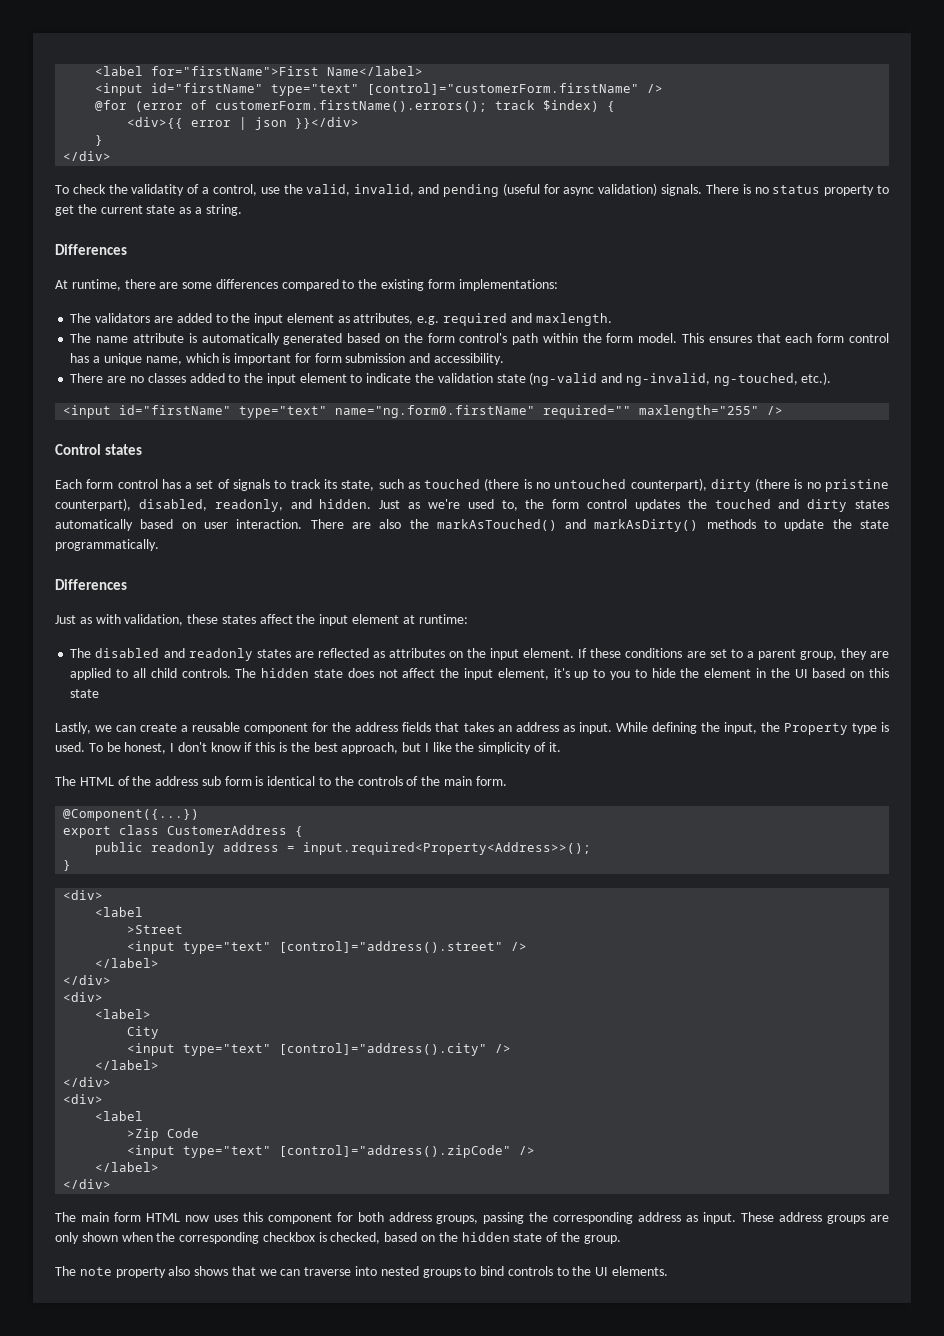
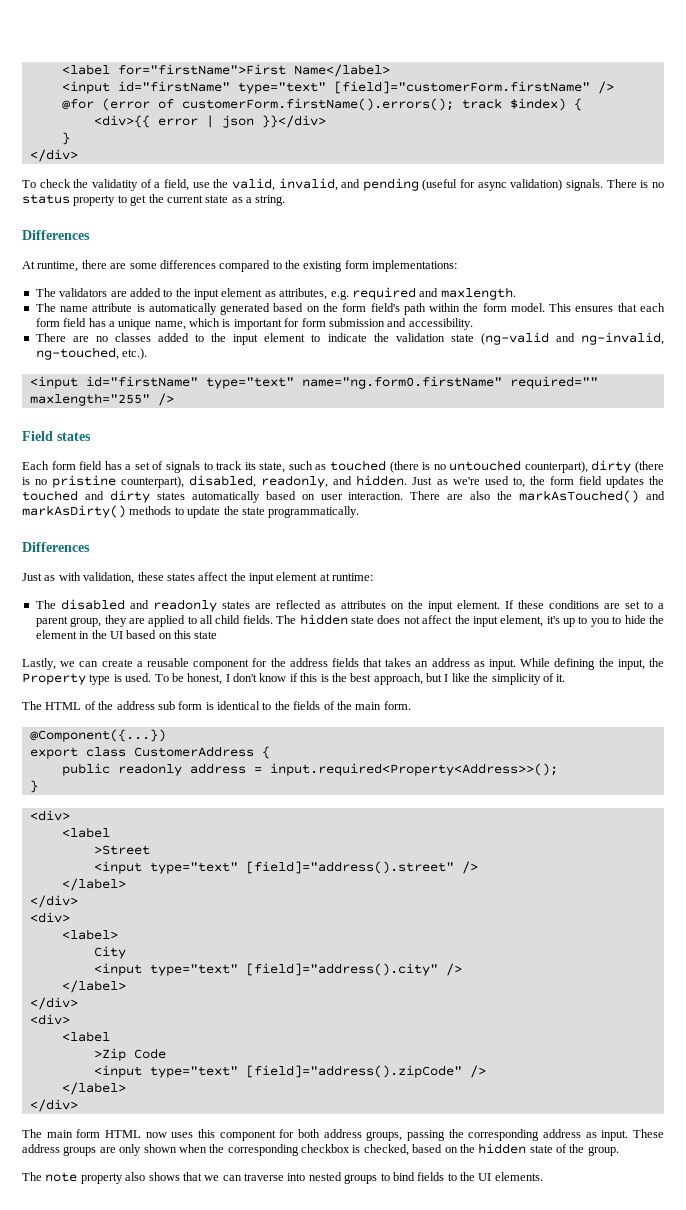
[367,83,640,95] [control]="customerForm.firstName" -> [333,81,590,94] [field]="customerForm.firstName"
[212,184,257,196] control, -> [163,179,189,191] field,
[459,333,508,343] control's -> [370,303,400,312] field's
[848,333,889,343] control -> [63,318,87,327] field
[55,444,101,455] Control -> [22,431,53,441] Field
[117,479,158,489] control -> [79,461,103,470] field
[586,499,627,509] control -> [578,476,602,485] field
[181,668,231,678] controls. -> [242,615,273,624] fields.
[357,776,403,786] controls -> [293,701,321,710] fields
[279,941,504,953] [control]="address().street" -> [245,861,454,874] [field]="address().street"
[279,1043,488,1056] [control]="address().city" -> [245,963,438,976] [field]="address().city"
[279,1145,512,1158] [control]="address().zipCode" -> [245,1065,462,1078] [field]="address().zipCode"
[507,1266,553,1276] controls -> [417,1172,445,1181] fields

